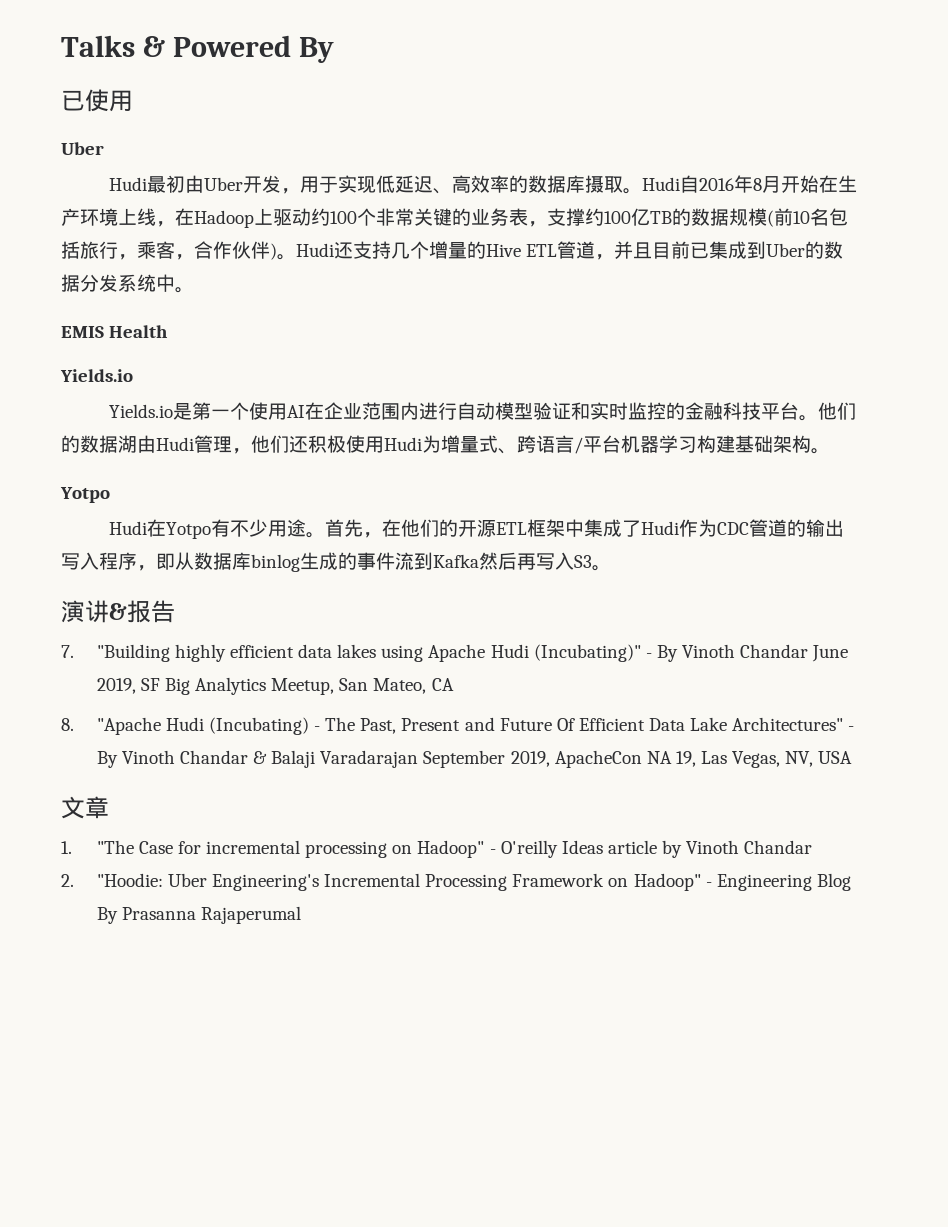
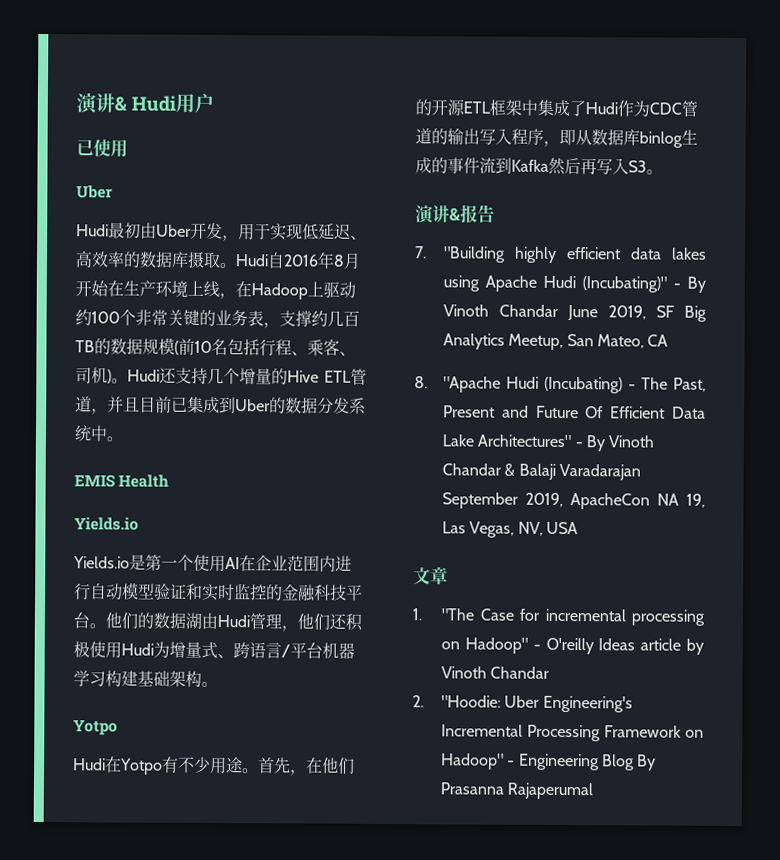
[61,35,335,63] Talks & Powered By -> [76,93,215,115] 演讲& Hudi用户
[604,208,650,226] 100亿 -> [327,310,360,327] 几百
[80,241,270,260] 旅行，乘客，合作伙伴 -> [259,338,356,357] [75,367,108,384] 行程、乘客、司机

